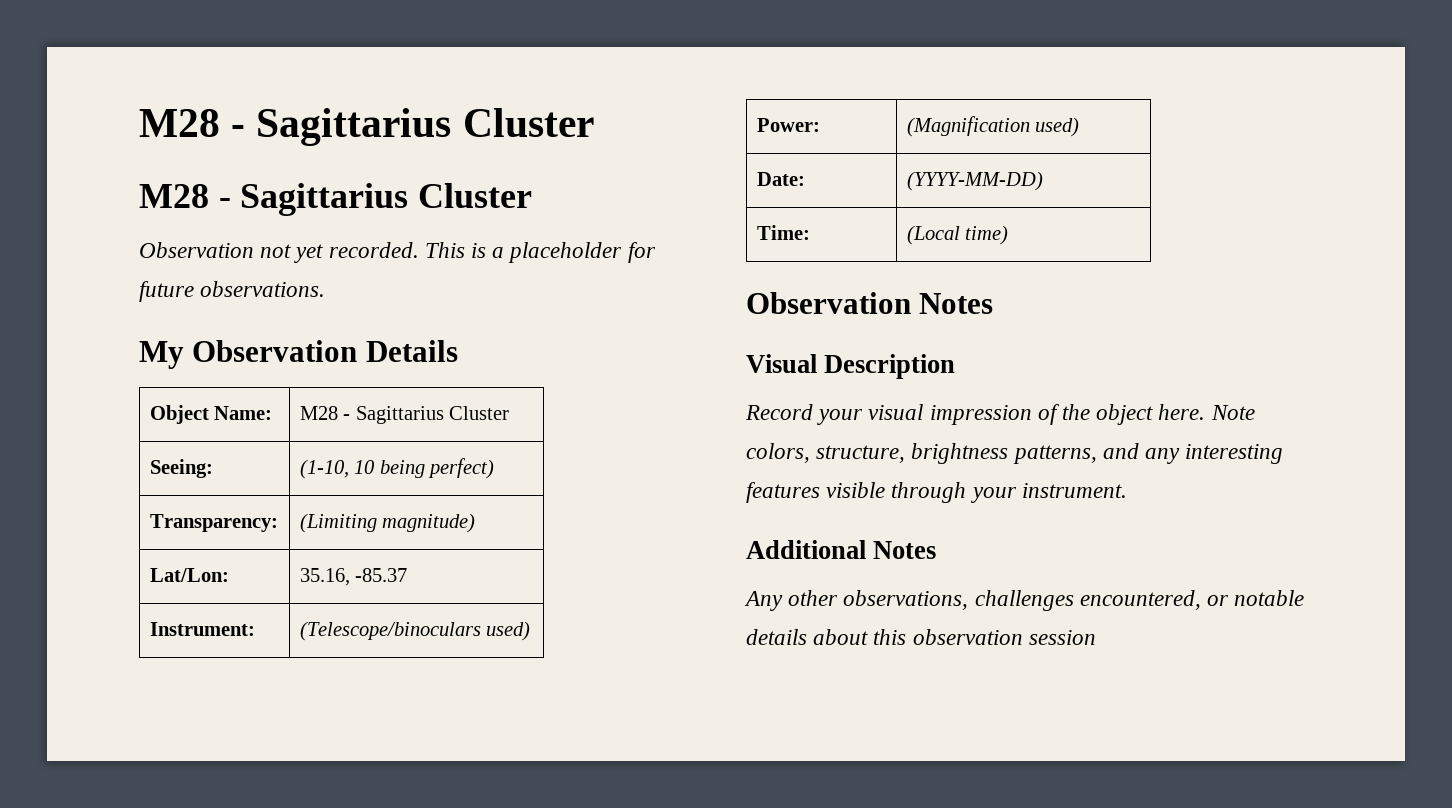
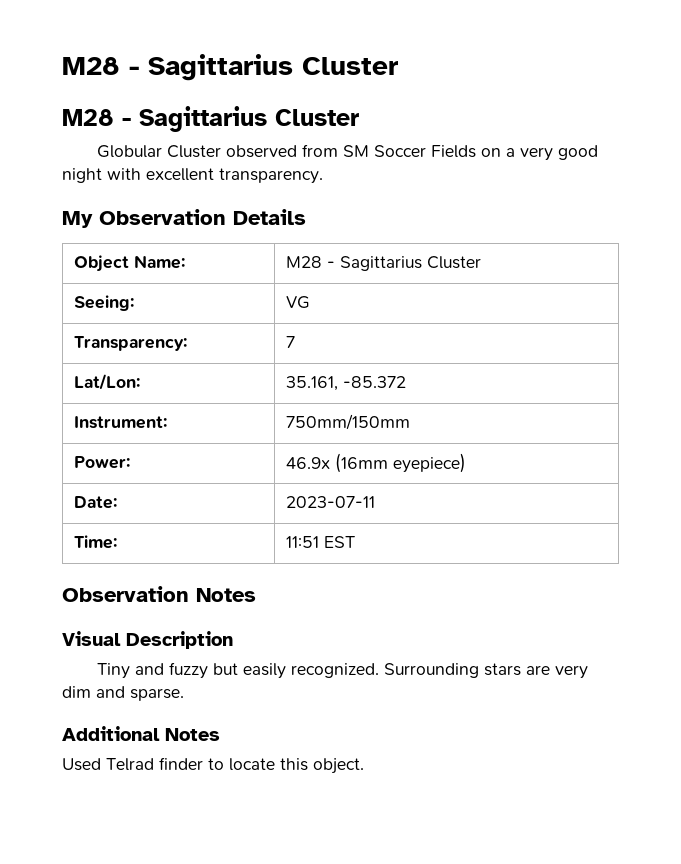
[139,242,656,263] [139,281,326,302] Observation not yet recorded. This is a placeholder for future observations. -> [96,144,598,161] [62,168,323,184] Globular Cluster observed from SM Soccer Fields on a very good night with excellent transparency.
[299,458,495,479] (1-10, 10 being perfect) -> [286,296,311,309] VG
[299,513,476,533] (Limiting magnitude) -> [286,336,296,348] 7
[299,568,408,586] 35.16, -85.37 -> [286,376,407,391] 35.161, -85.372
[299,621,531,641] (Telescope/binoculars used) -> [286,414,411,430] 750mm/150mm
[906,116,1080,137] (Magnification used) -> [286,453,467,473] 46.9x (16mm eyepiece)
[906,171,1043,191] (YYYY-MM-DD) -> [286,496,376,508] 2023-07-11
[906,225,1009,245] (Local time) -> [286,536,356,548] 11:51 EST
[745,404,1255,425] [746,443,1284,464] [746,482,1127,503] [746,540,937,559] [744,590,1305,611] [746,629,1096,645] Record your visual impression of the object here. Note colors, structure, brightness patterns, and any interesting features visible through your instrument. // Additional Notes // Any other observations, challenges encountered, or notable details about this observation session -> [96,662,588,679] [62,686,184,701] [62,726,220,741] [62,757,364,774] Tiny and fuzzy but easily recognized. Surrounding stars are very dim and sparse. // Additional Notes // Used Telrad finder to locate this object.

